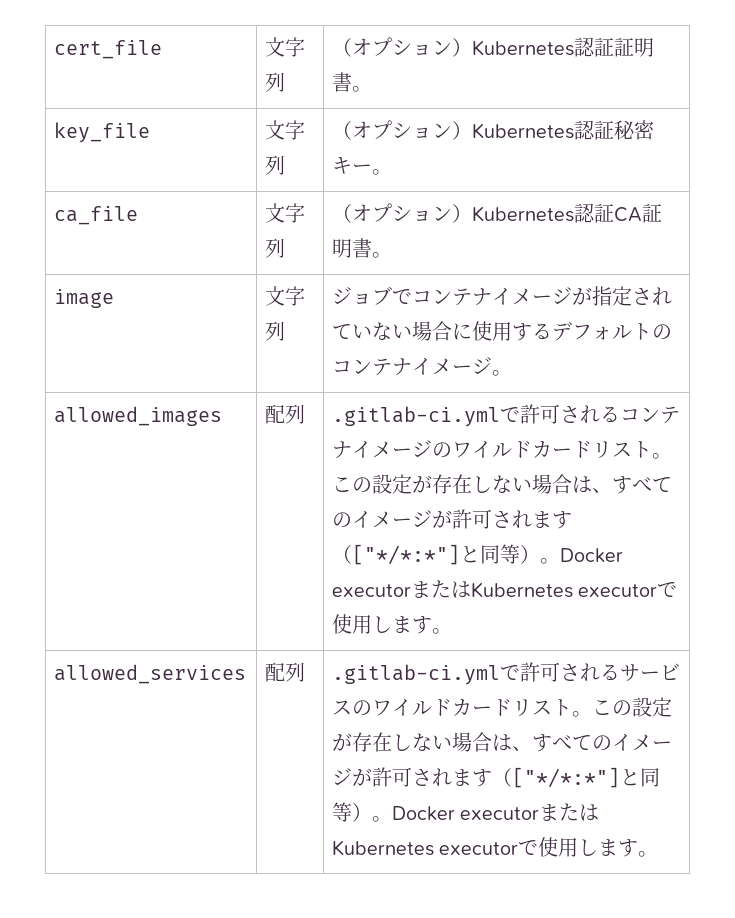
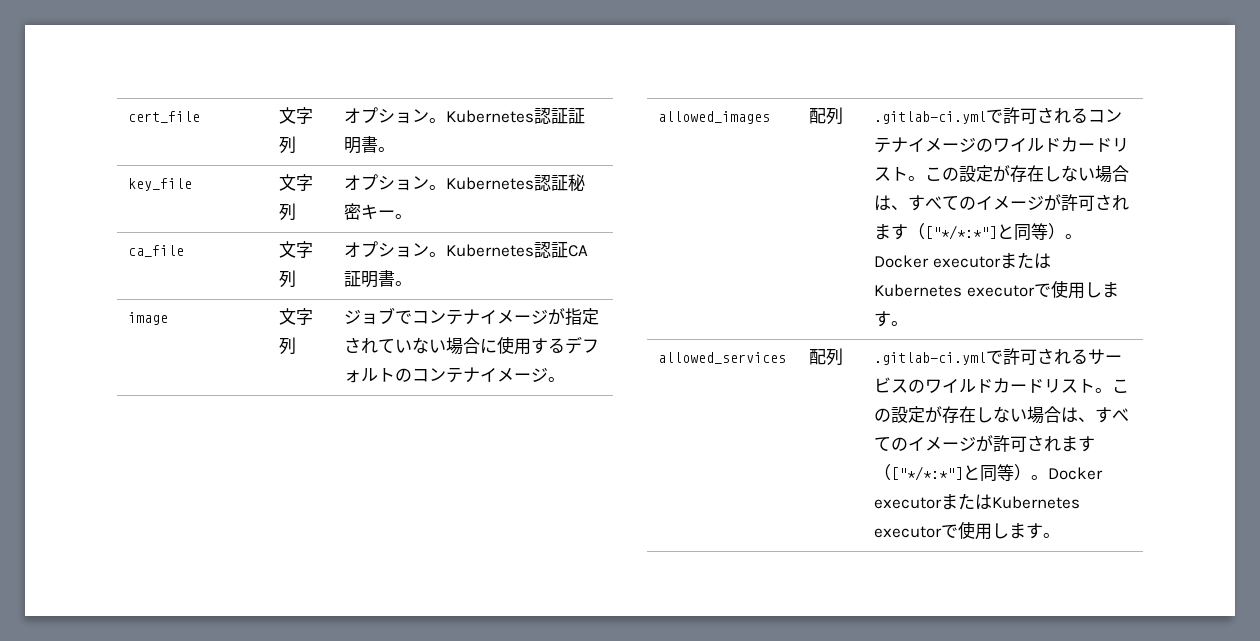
[332,37,473,57] （オプション） -> [344,107,447,124] オプション。
[332,120,473,140] （オプション） -> [344,174,447,191] オプション。
[332,203,473,223] （オプション） -> [344,241,447,258] オプション。

